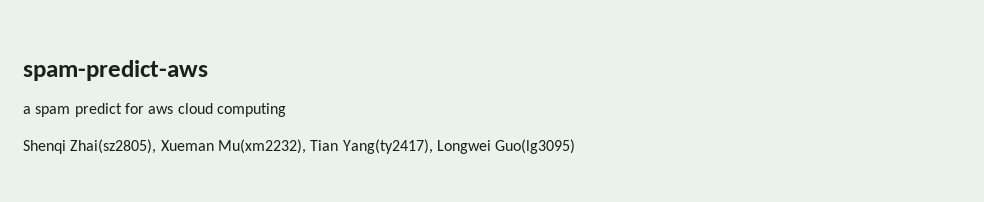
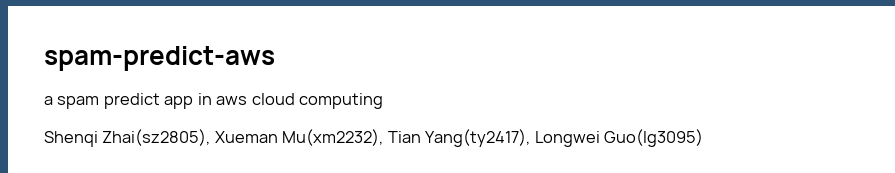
[124,103,144,114] for -> [164,93,212,109] app in

